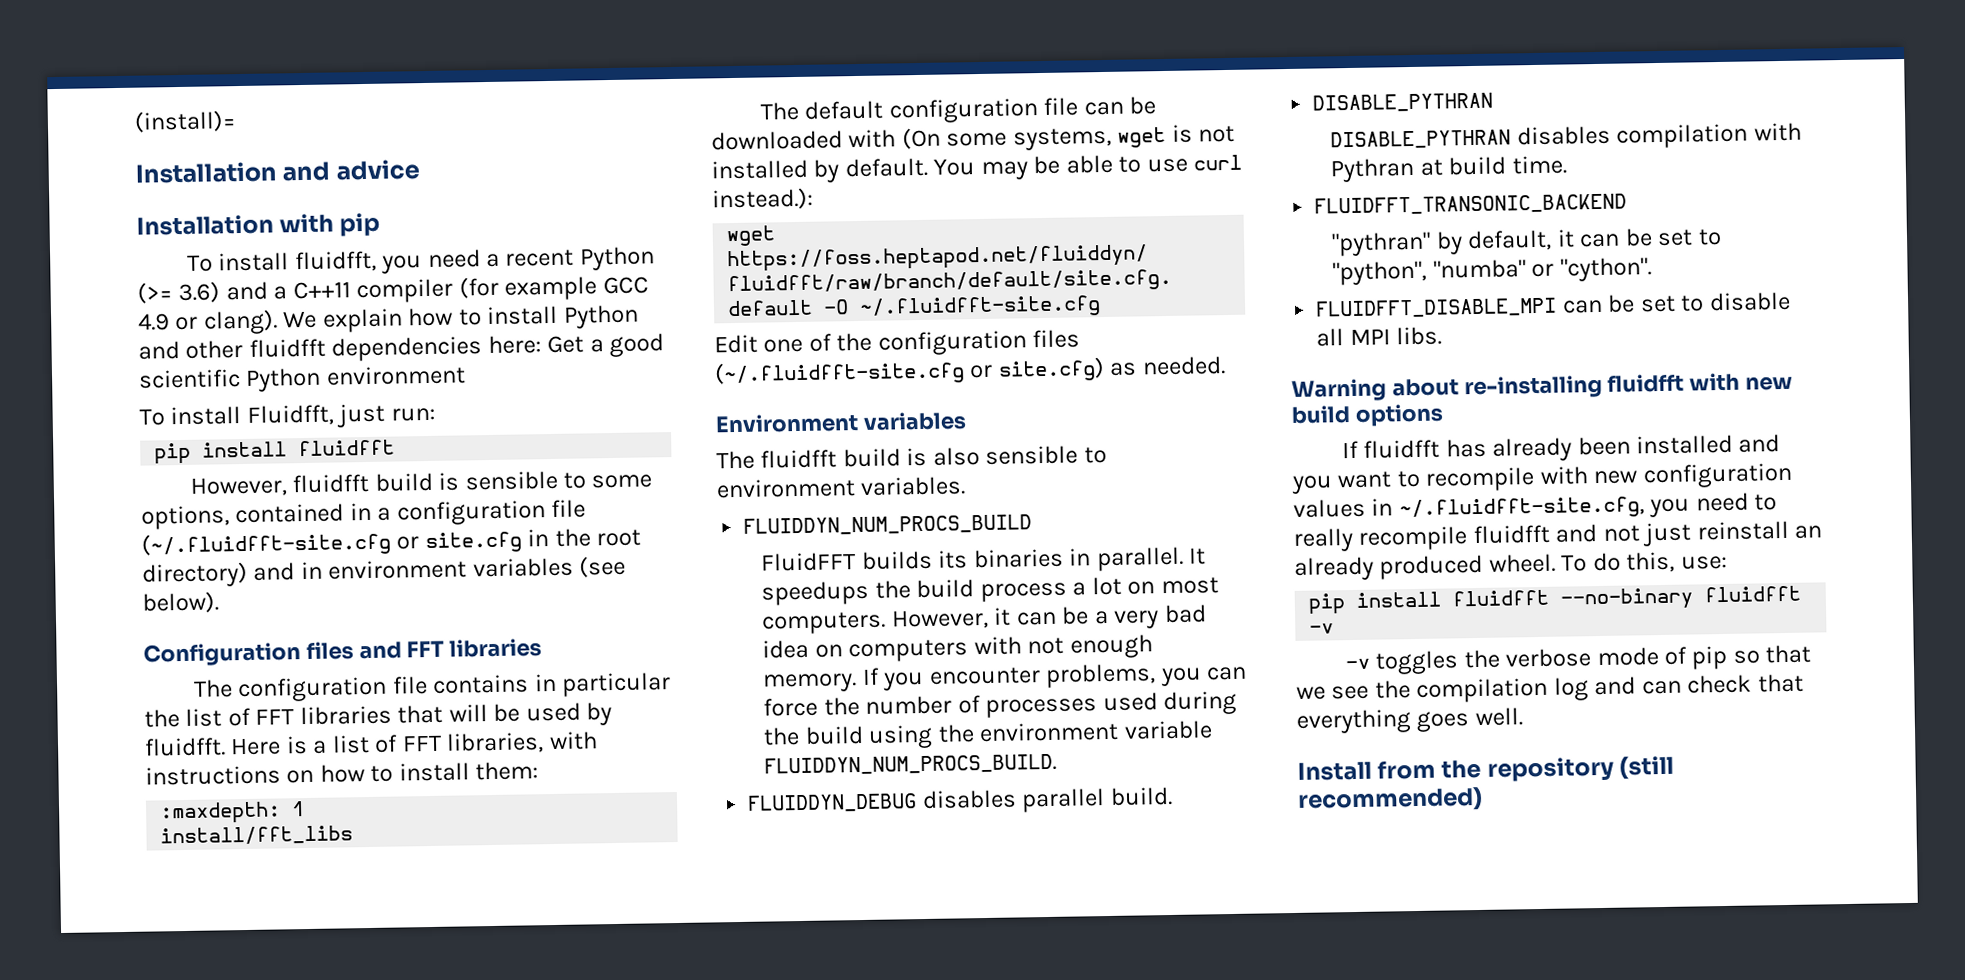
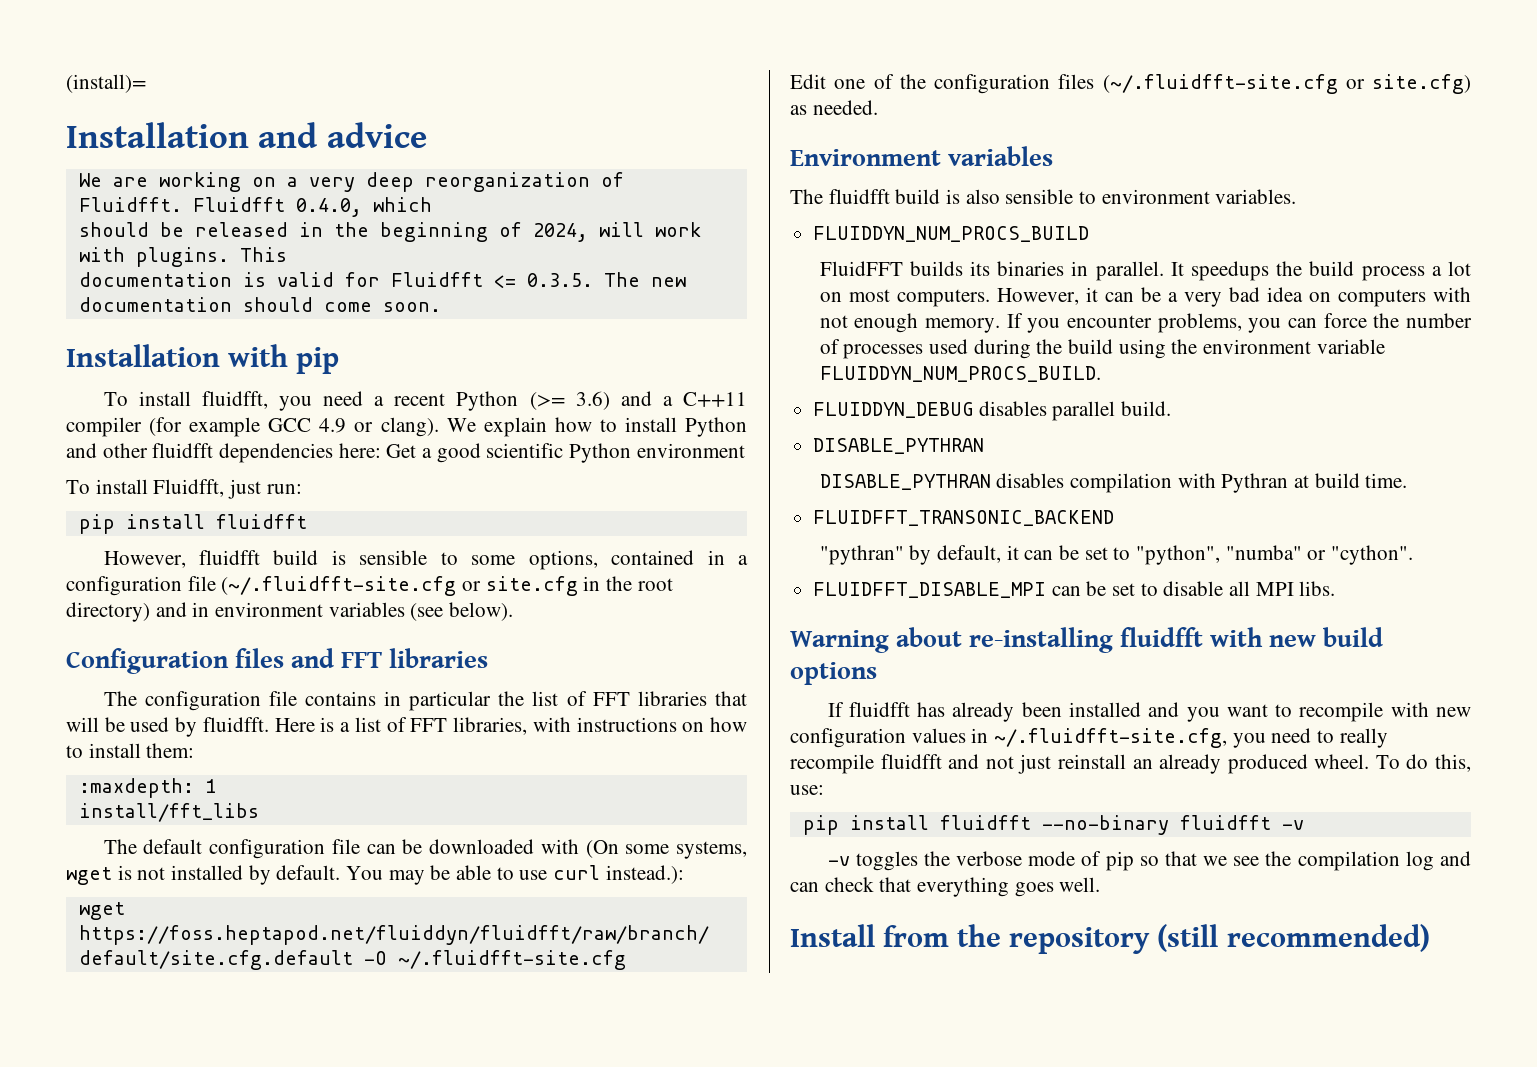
(420, 170) none -> [78,172,624,192] [78,197,432,217] [78,222,701,242] [78,247,287,267] [78,272,686,288] [78,297,441,312] // We are working on a very deep reorganization of Fluidfft. Fluidfft 0.4.0, which // should be released in the beginning of 2024, will work with plugins. This // documentation is valid for Fluidfft <= 0.3.5. The new documentation should come soon.

